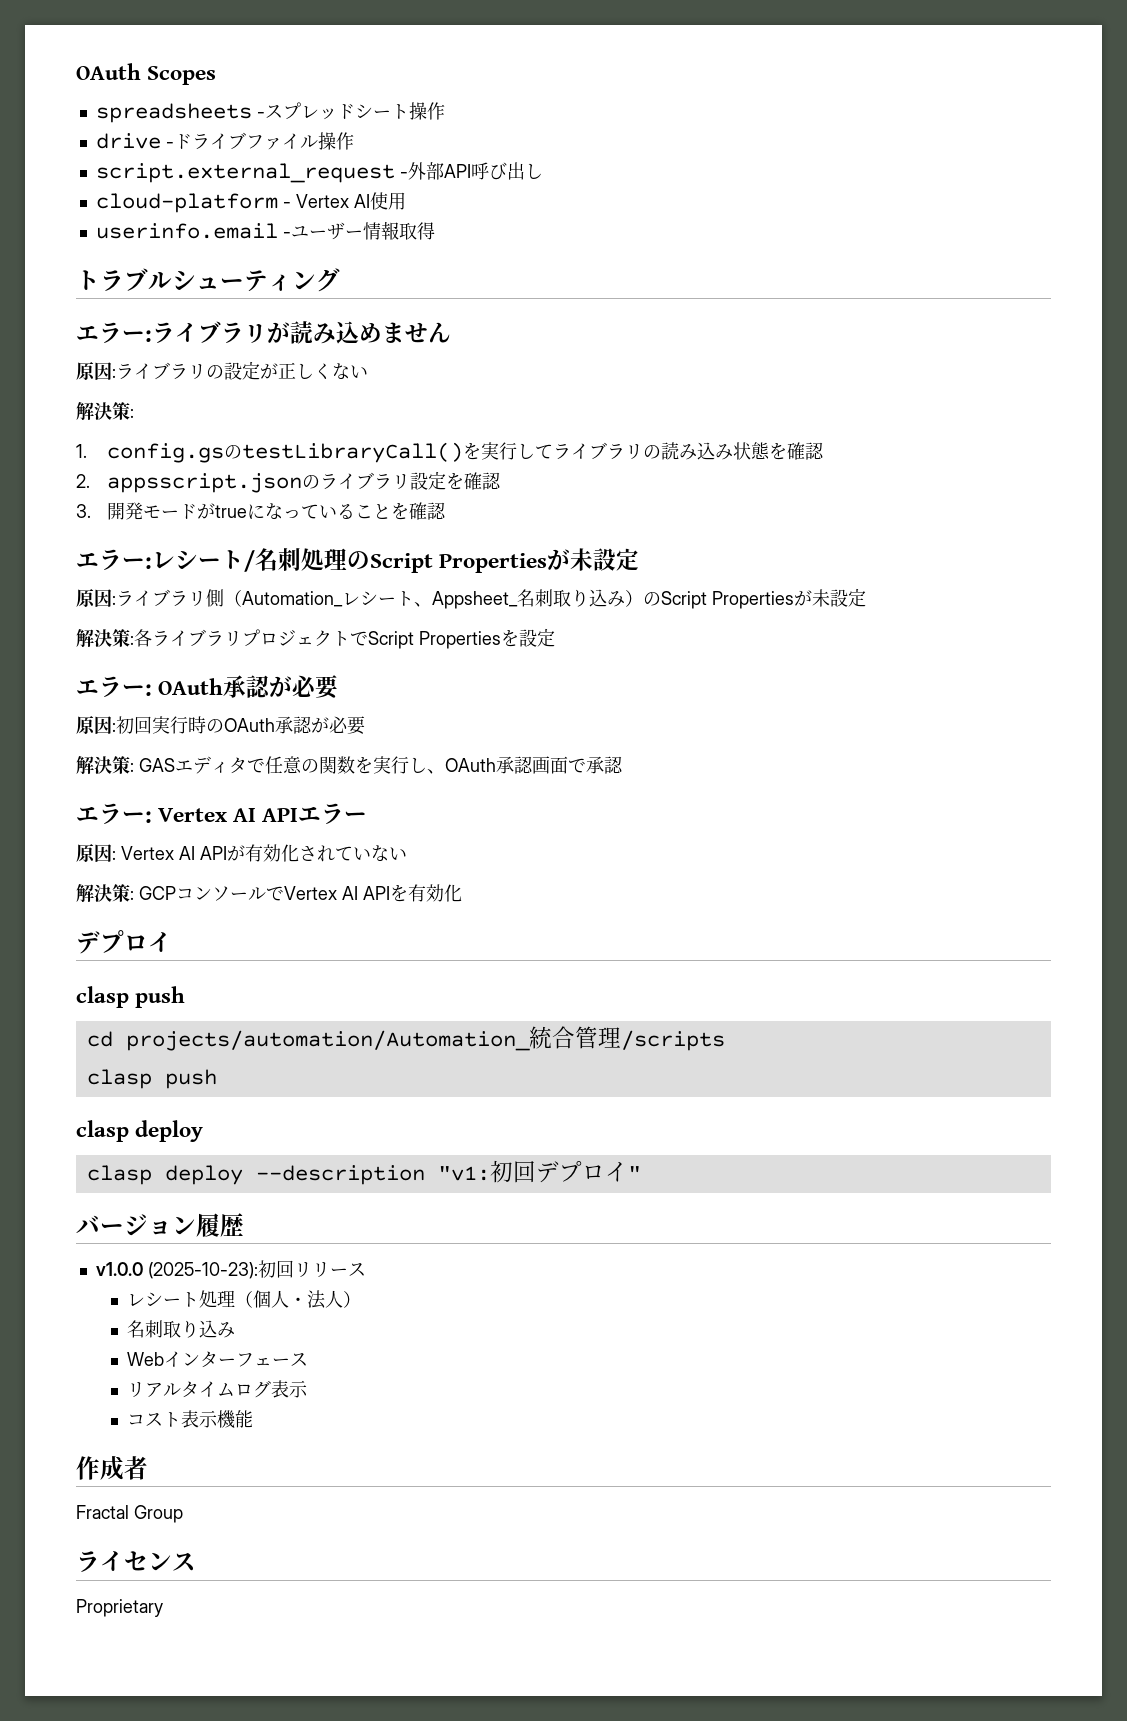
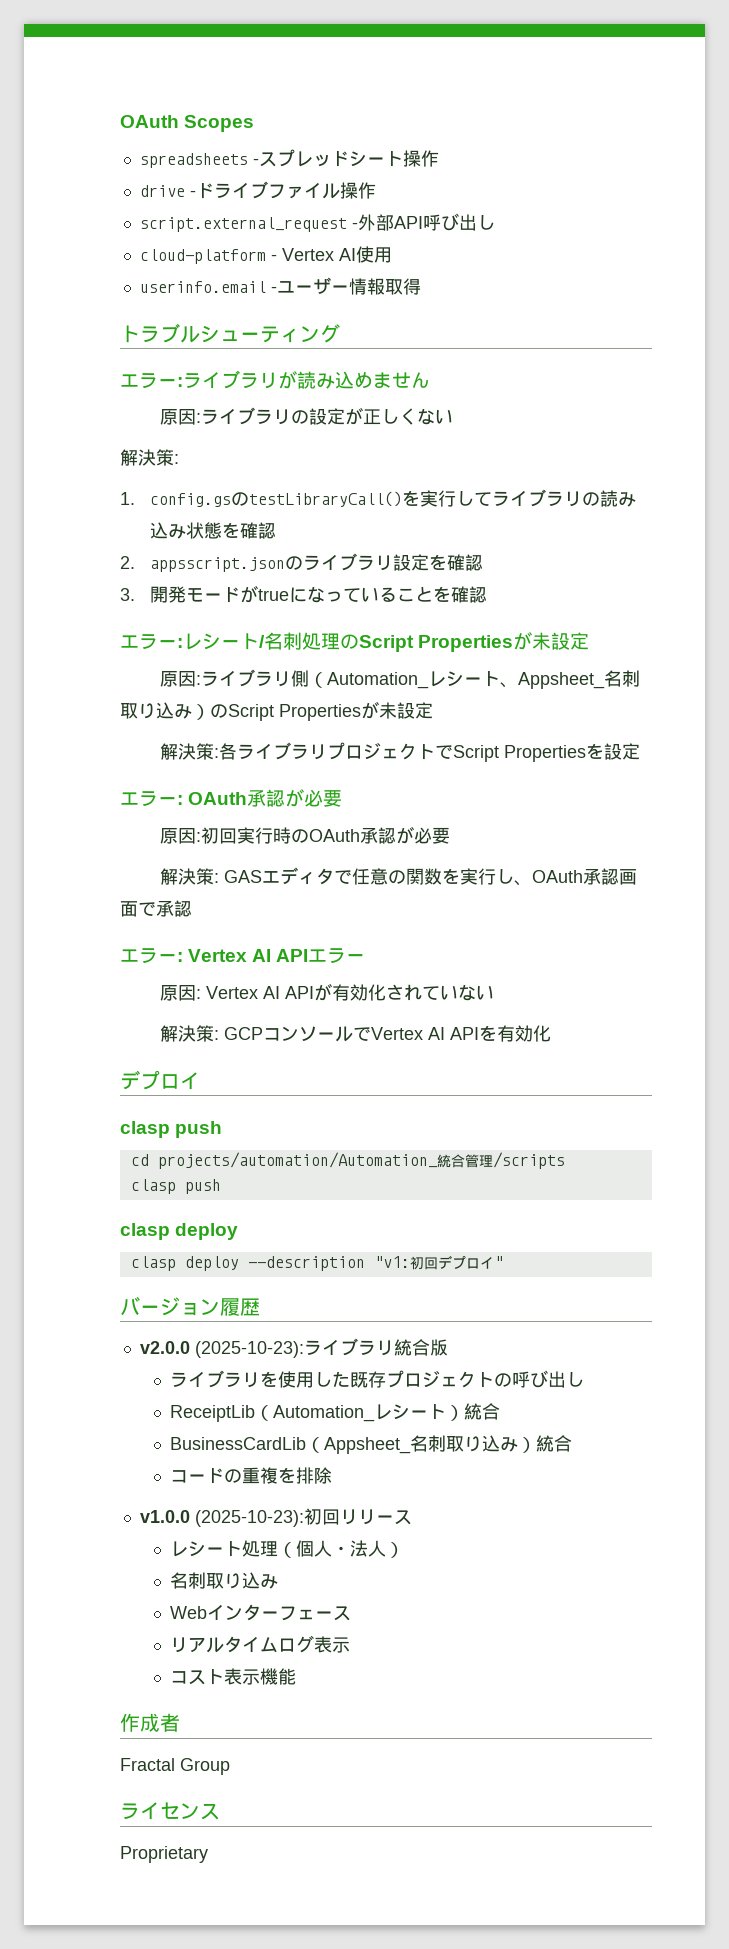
(244, 1225) none -> [139,1338,448,1358] [170,1370,585,1388] [170,1403,501,1422] [170,1435,573,1454] [170,1467,333,1484] // v2.0.0 (2025-10-23):ライブラリ統合版 // ライブラリを使用した既存プロジェクトの呼び出し // ReceiptLib（Automation_レシート）統合 // BusinessCardLib（Appsheet_名刺取り込み）統合 // コードの重複を排除

